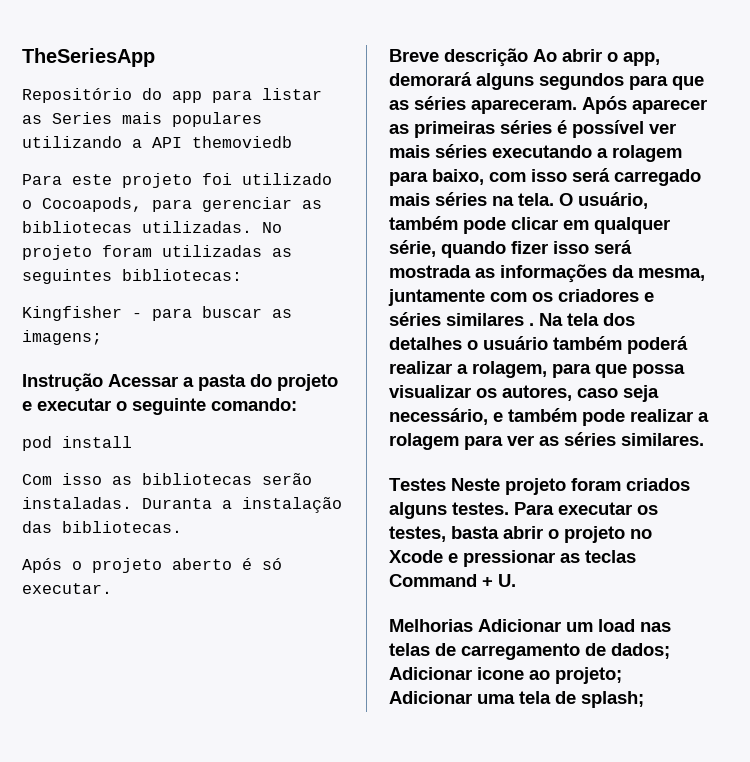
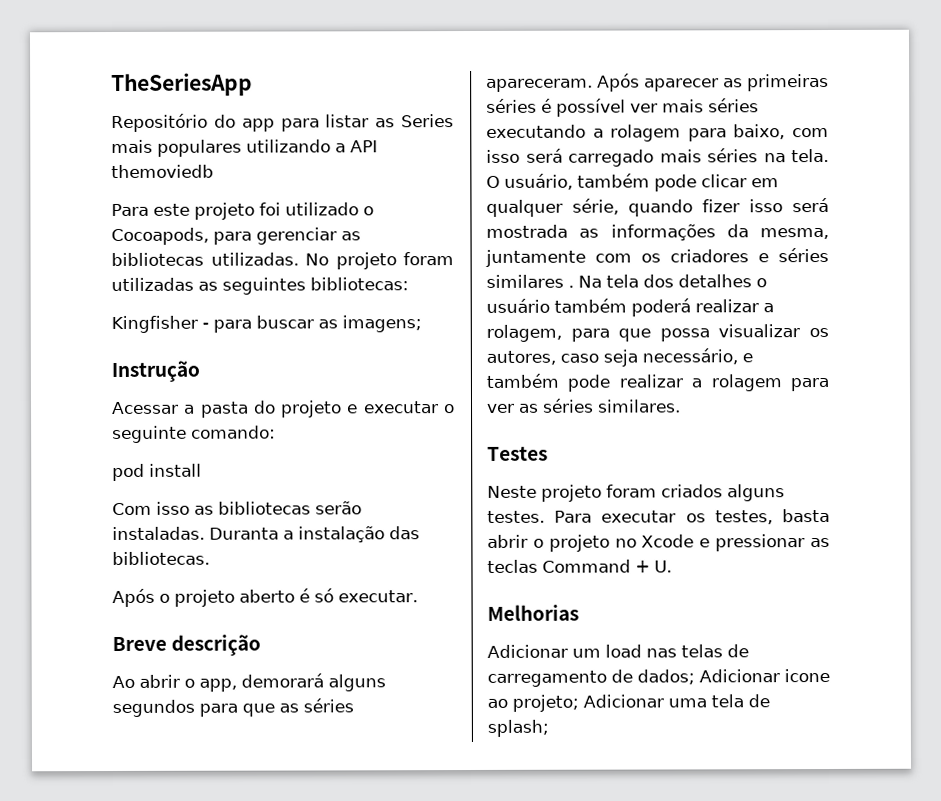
(103, 382) none -> (200, 371) //
(528, 57) none -> (262, 645) //
(446, 484) none -> (548, 453) //
(473, 625) none -> (579, 612) //

